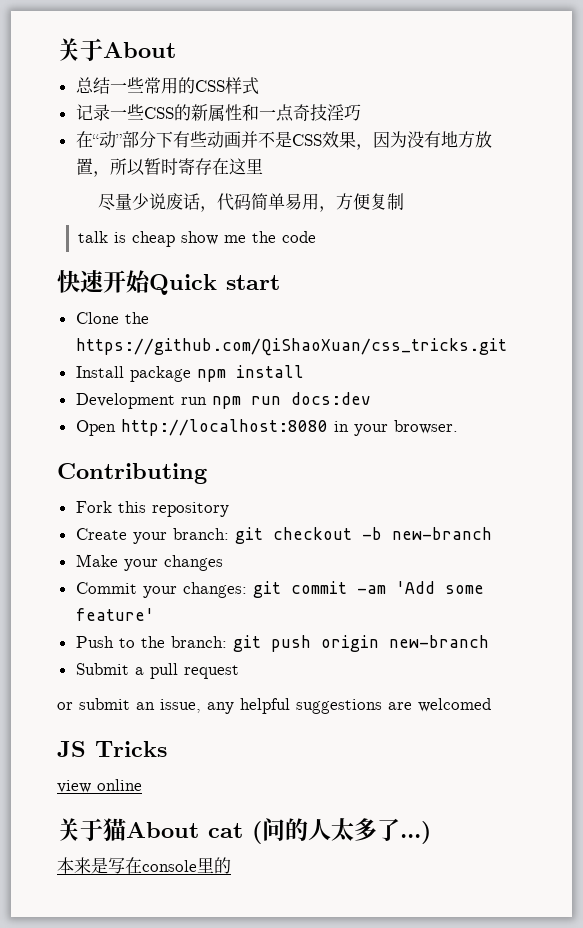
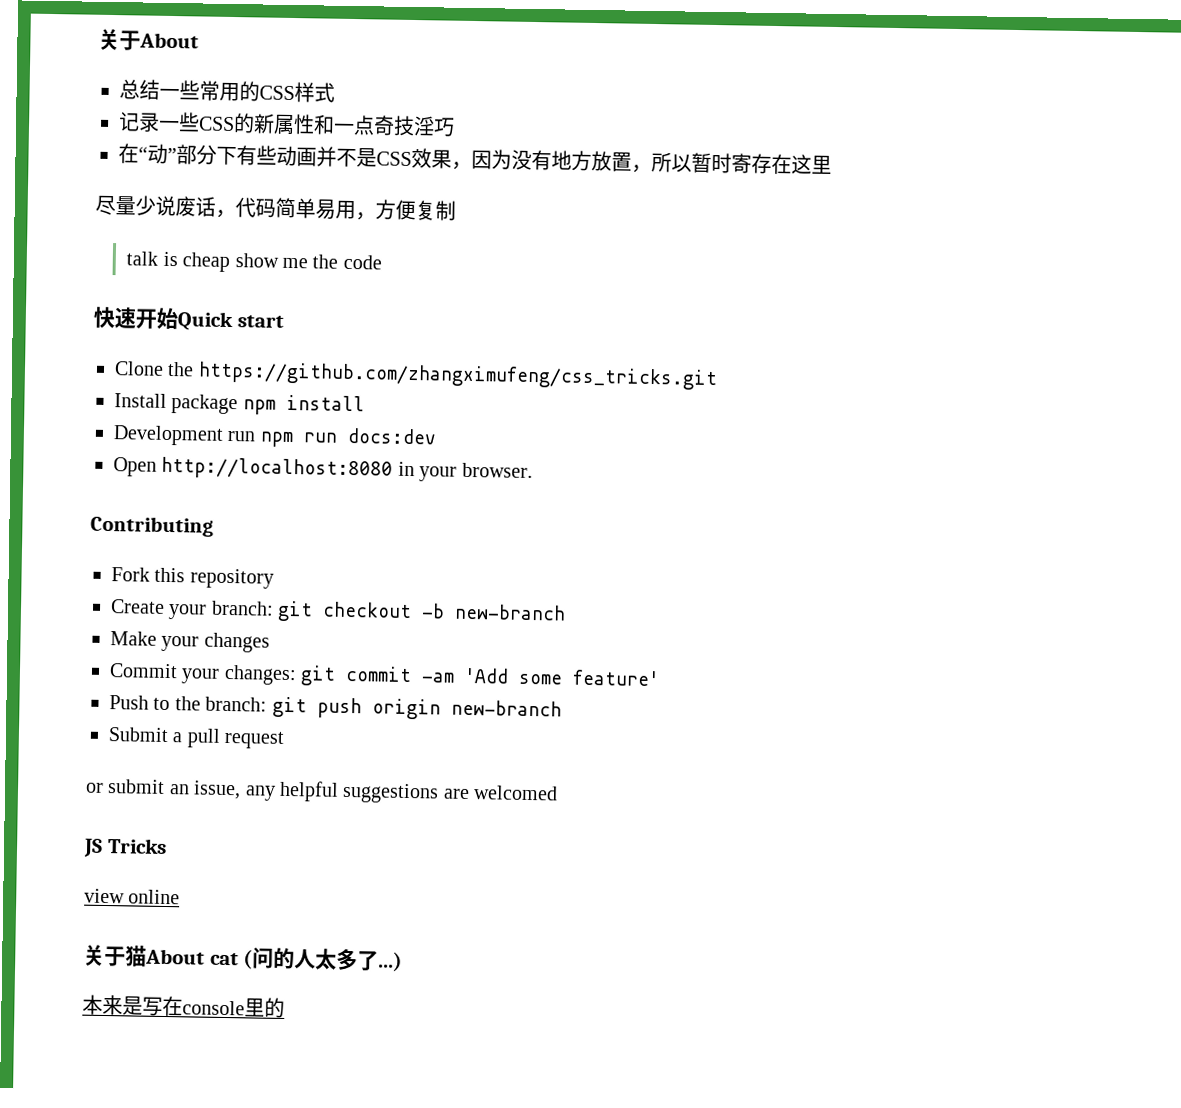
[75,338,507,356] https://github.com/QiShaoXuan/css_tricks.git -> [197,361,718,391] https://github.com/zhangximufeng/css_tricks.git

